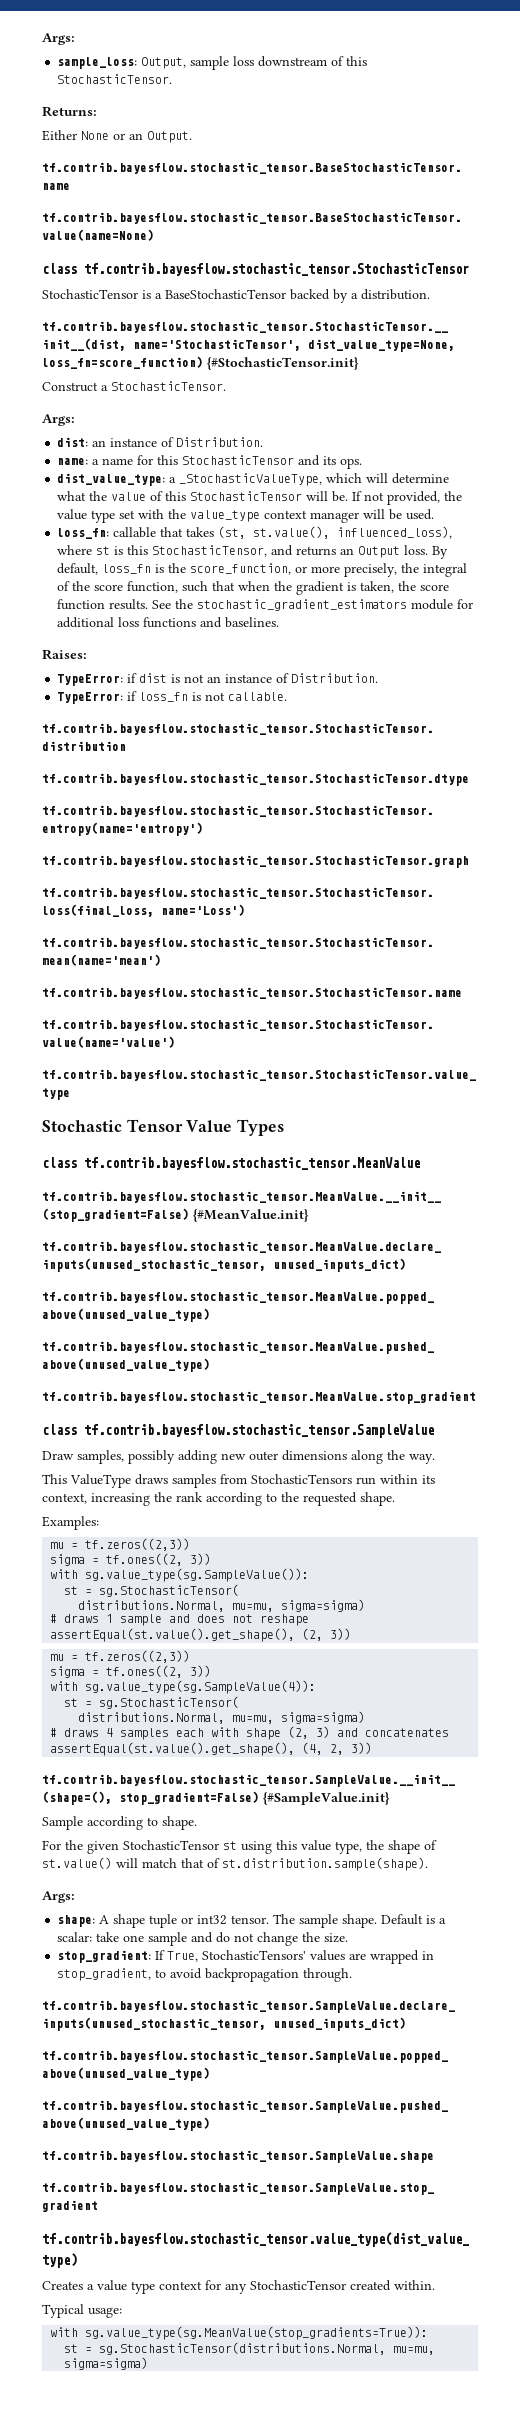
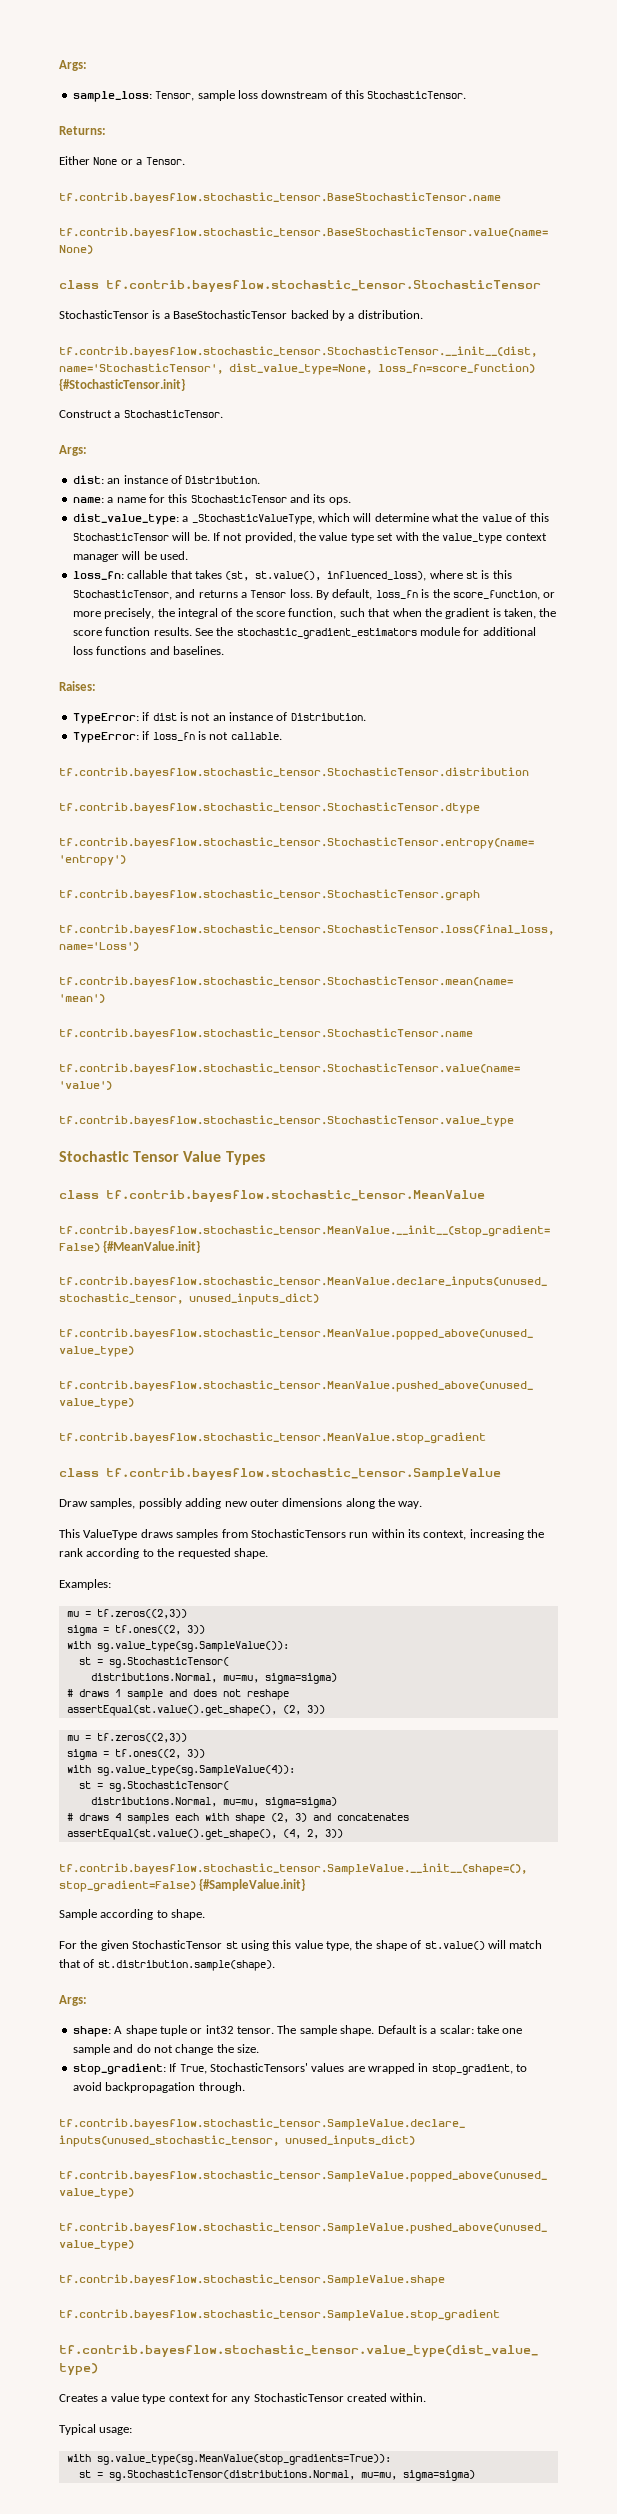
[141,57,187,69] Output, -> [155,91,195,101] Tensor,
[129,131,192,143] an Output. -> [136,157,185,165] a Tensor.
[340,546,401,558] an Output -> [240,590,287,598] a Tensor

